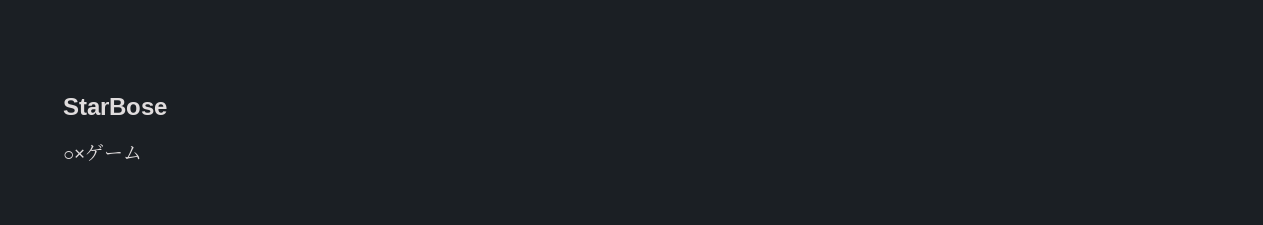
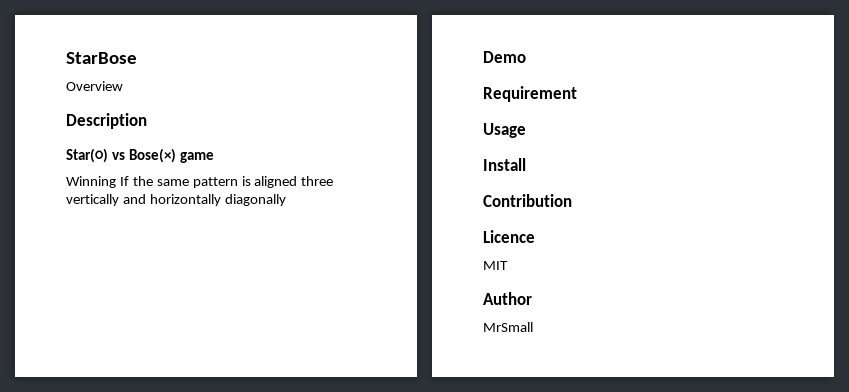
[63,143,142,162] ○×ゲーム -> [66,81,123,91] [66,113,147,129] [66,148,214,163] [66,176,334,188] [66,194,286,206] [483,51,526,63] [483,86,577,102] [483,123,526,138] [483,158,526,171] [483,194,572,207] [483,230,535,243] [483,261,508,270] [483,292,532,305] [483,322,533,332] Overview // Description // Star(○) vs Bose(×) game // Winning If the same pattern is aligned three vertically and horizontally diagonally // Demo // Requirement // Usage // Install // Contribution // Licence // MIT // Author // MrSmall

